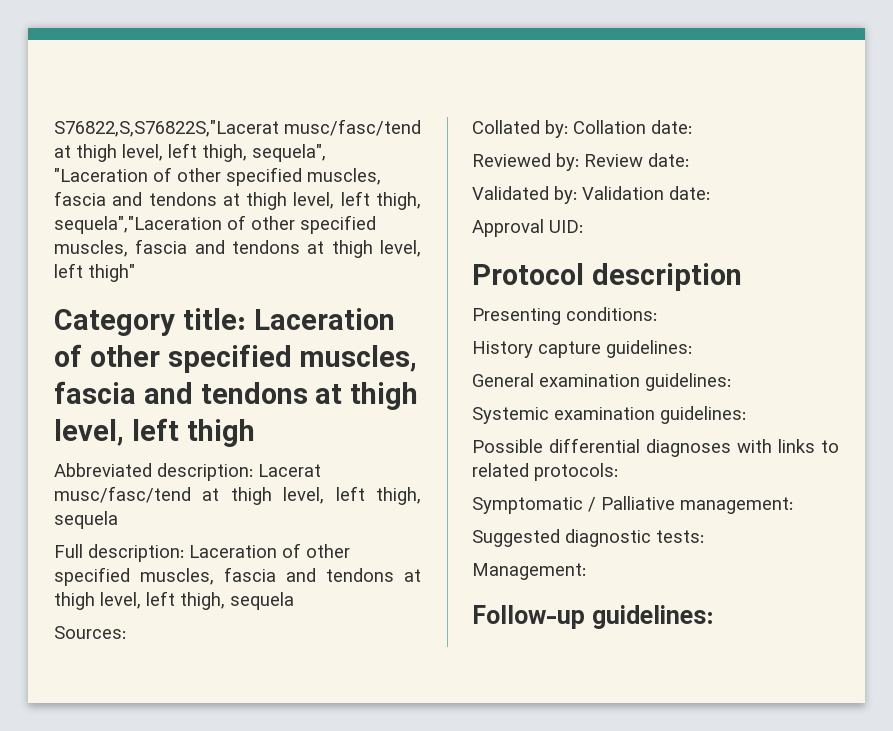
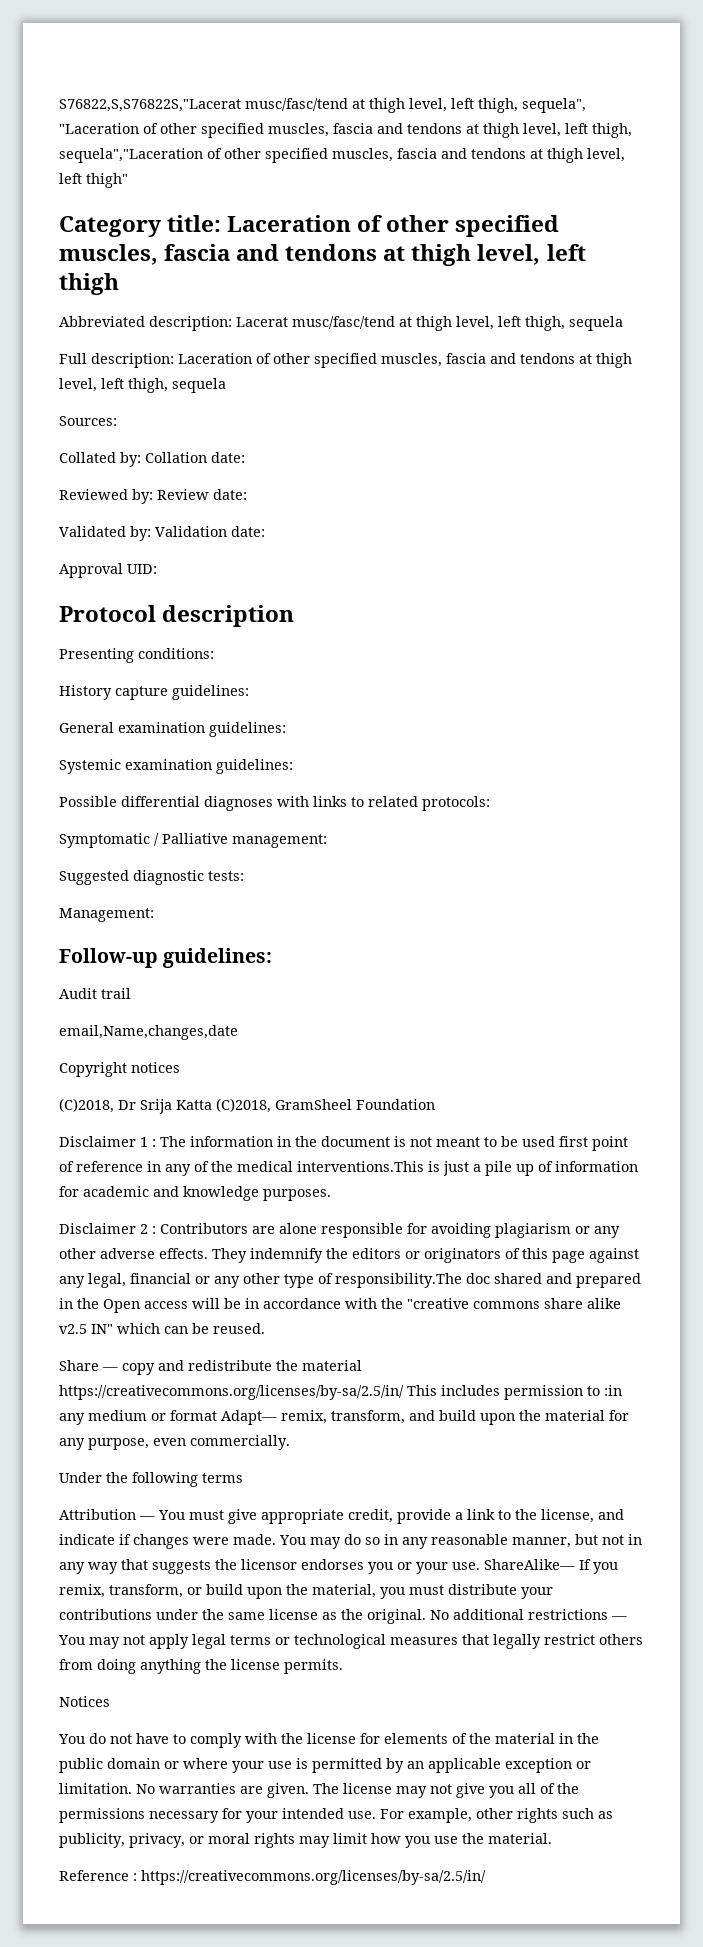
(714, 617) none -> [59,988,131,999] [59,1025,238,1040] [59,1062,180,1077] [59,1098,435,1114] [59,1136,628,1151] [59,1161,638,1176] [59,1186,331,1201] [59,1223,620,1238] [59,1248,639,1263] [59,1273,641,1288] [59,1298,621,1313] [59,1323,265,1334] [59,1360,362,1375] [59,1385,622,1400] [59,1410,629,1425] [59,1435,290,1450] [59,1472,243,1487] [59,1509,624,1524] [59,1534,642,1549] [59,1559,618,1574] [59,1584,553,1599] [59,1609,627,1624] [58,1634,643,1649] [59,1659,343,1674] [59,1696,110,1707] [58,1733,599,1748] [59,1758,591,1773] [59,1783,579,1798] [59,1808,613,1823] [59,1833,552,1848] [59,1870,486,1885] // Audit trail // email,Name,changes,date // Copyright notices // (C)2018, Dr Srija Katta (C)2018, GramSheel Foundation // Disclaimer 1 : The information in the document is not meant to be used first point of reference in any of the medical interventions.This is just a pile up of information for academic and knowledge purposes. // Disclaimer 2 : Contributors are alone responsible for avoiding plagiarism or any other adverse effects. They indemnify the editors or originators of this page against any legal, financial or any other type of responsibility.The doc shared and prepared in the Open access will be in accordance with the "creative commons share alike v2.5 IN" which can be reused. // Share — copy and redistribute the material https://creativecommons.org/licenses/by-sa/2.5/in/ This includes permission to :in any medium or format Adapt— remix, transform, and build upon the material for any purpose, even commercially. // Under the following terms // Attribution — You must give appropriate credit, provide a link to the license, and indicate if changes were made. You may do so in any reasonable manner, but not in any way that suggests the licensor endorses you or your use. ShareAlike— If you remix, transform, or build upon the material, you must distribute your contributions under the same license as the original. No additional restrictions — You may not apply legal terms or technological measures that legally restrict others from doing anything the license permits. // Notices // You do not have to comply with the license for elements of the material in the public domain or where your use is permitted by an applicable exception or limitation. No warranties are given. The license may not give you all of the permissions necessary for your intended use. For example, other rights such as publicity, privacy, or moral rights may limit how you use the material. // Reference : https://creativecommons.org/licenses/by-sa/2.5/in/

